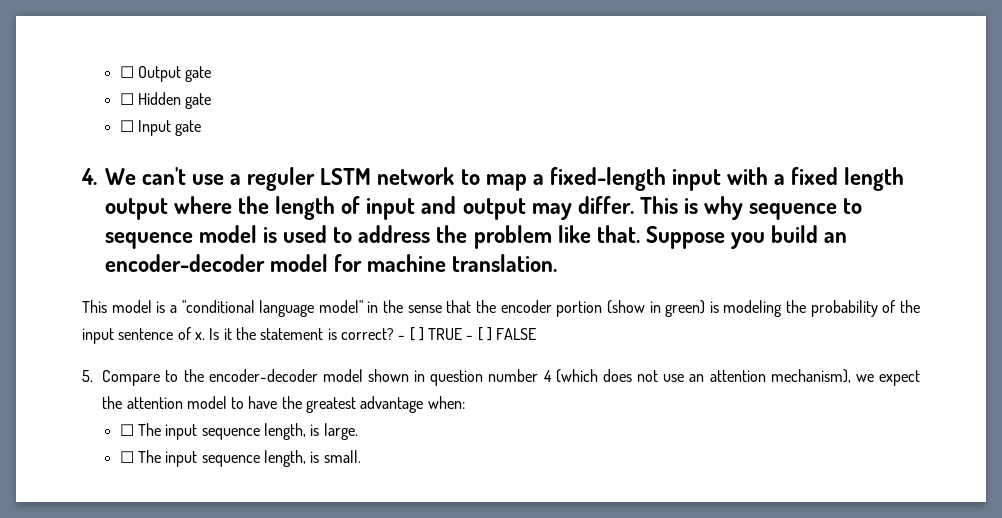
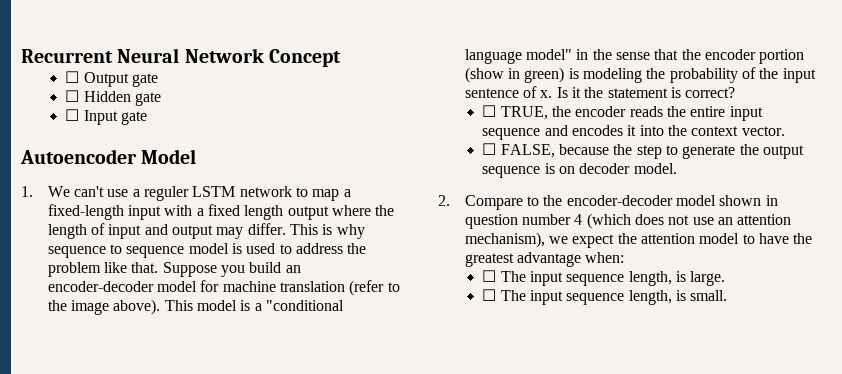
(119, 72) none -> [21,48,341,67] Recurrent Neural Network Concept //
[81,168,97,185] 4. -> [20,149,197,164] [21,186,33,197] Autoencoder Model // 1.
[452,254,558,272] translation. // -> [279,280,400,296] [47,299,161,315] translation (refer to the image above).
[398,327,537,341] [82,370,93,382] - [ ] TRUE - [ ] FALSE // 5. -> [482,105,763,121] [482,125,785,140] [482,143,804,159] [482,163,677,178] [438,195,450,206] // ☐ TRUE, the encoder reads the entire input sequence and encodes it into the context vector. // ☐ FALSE, because the step to generate the output sequence is on decoder model. // 2.

